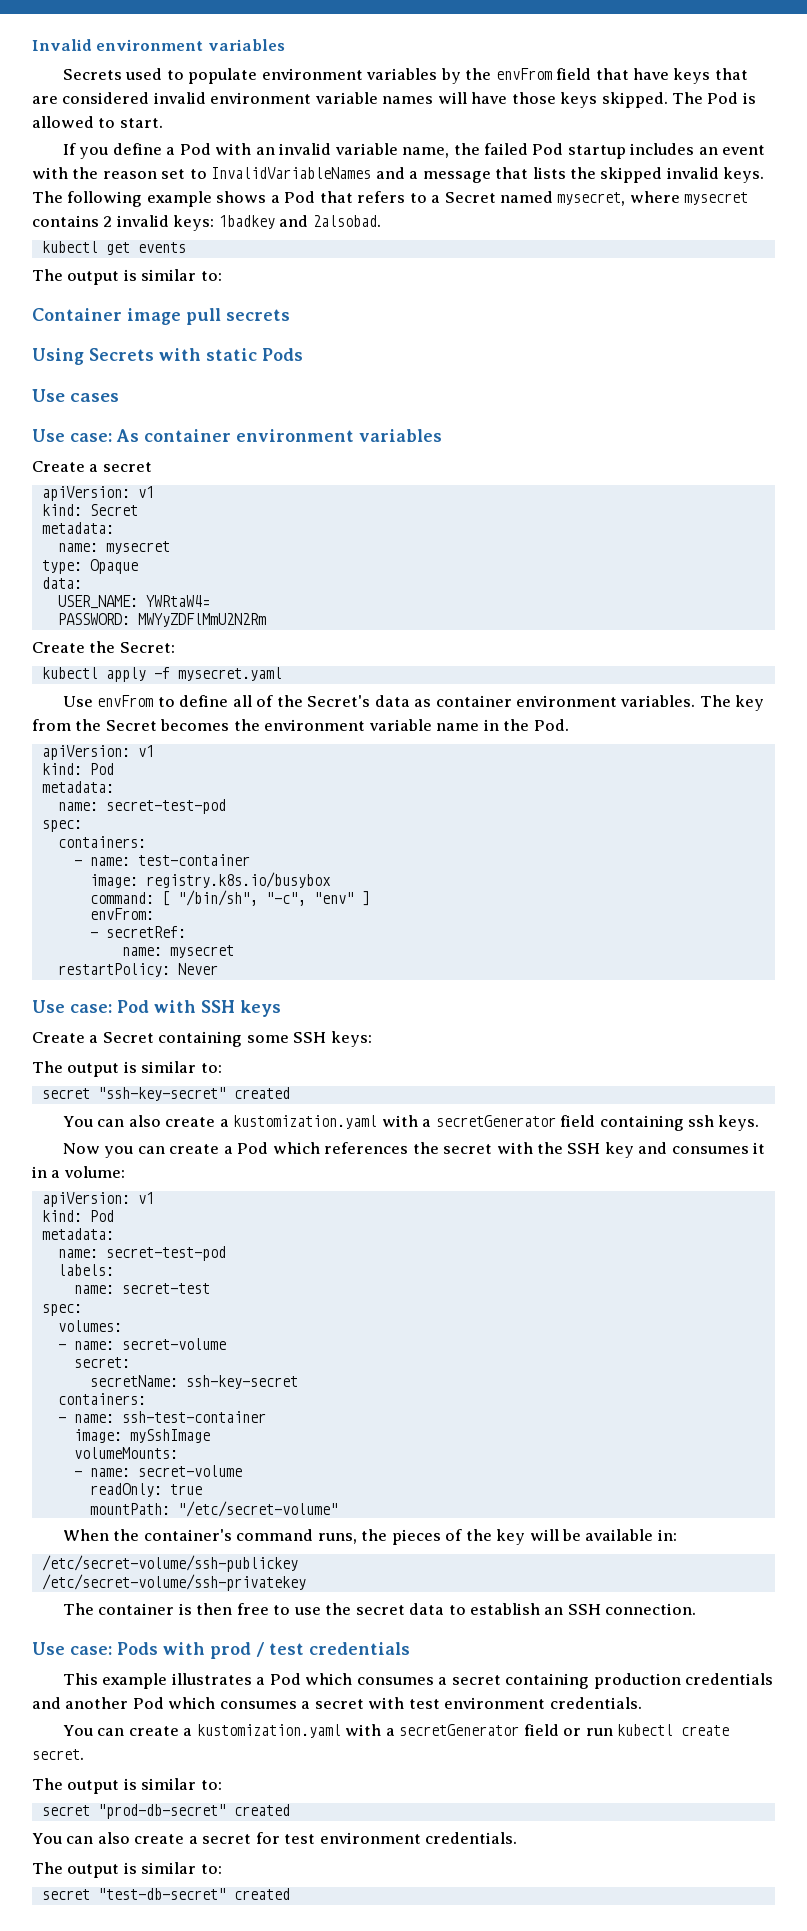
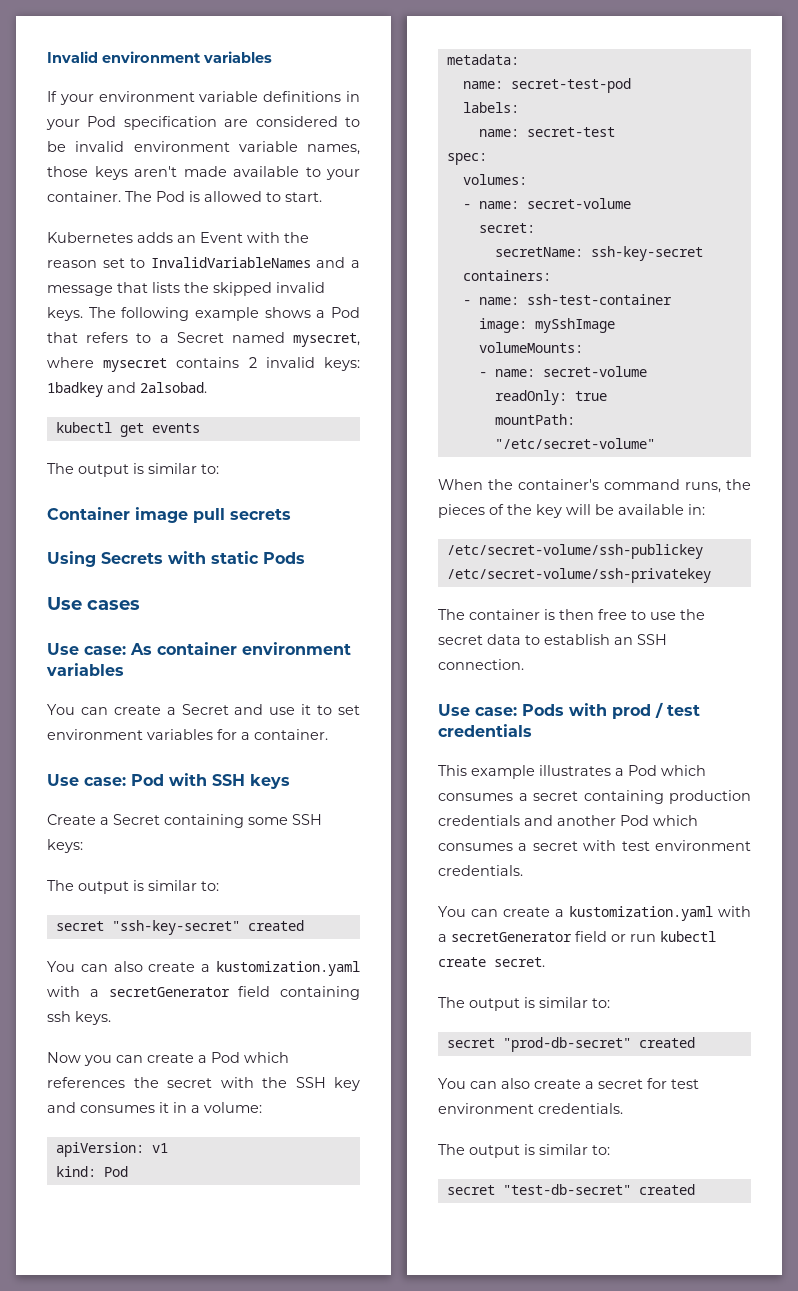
[62,68,748,84] [32,92,668,108] Secrets used to populate environment variables by the envFrom field that have keys that are considered invalid environment variable names will have those keys skipped. -> [47,91,361,105] [46,116,360,130] [47,141,360,155] [47,166,360,180] [47,191,121,202] If your environment variable definitions in your Pod specification are considered to be invalid environment variable names, those keys aren't made available to your container.
[62,143,766,159] If you define a Pod with an invalid variable name, the failed Pod startup includes an event -> [47,232,243,243] Kubernetes adds an Event
[32,461,152,472] [41,486,154,501] [41,504,138,516] [41,522,114,534] [57,541,170,554] [41,559,138,574] [41,577,82,589] [57,595,210,609] [57,613,266,627] [32,641,175,653] [41,667,282,682] [62,695,765,711] [32,719,569,731] [41,745,154,760] [41,763,114,775] [41,781,114,793] [57,799,226,814] [41,820,82,832] [57,836,146,848] [73,854,250,866] [89,872,331,888] [89,890,370,906] [89,908,154,920] [89,926,186,938] [121,945,234,958] [57,963,218,977] Create a secret // apiVersion: v1 // kind: Secret // metadata: // name: mysecret // type: Opaque // data: // USER_NAME: YWRtaW4= // PASSWORD: MWYyZDFlMmU2N2Rm // Create the Secret: // kubectl apply -f mysecret.yaml // Use envFrom to define all of the Secret's data as container environment variables. The key from the Secret becomes the environment variable name in the Pod. // apiVersion: v1 // kind: Pod // metadata: // name: secret-test-pod // spec: // containers: // - name: test-container // image: registry.k8s.io/busybox // command: [ "/bin/sh", "-c", "env" ] // envFrom: // - secretRef: // name: mysecret // restartPolicy: Never -> [47,704,360,715] [47,729,328,740] You can create a Secret and use it to set environment variables for a container.

